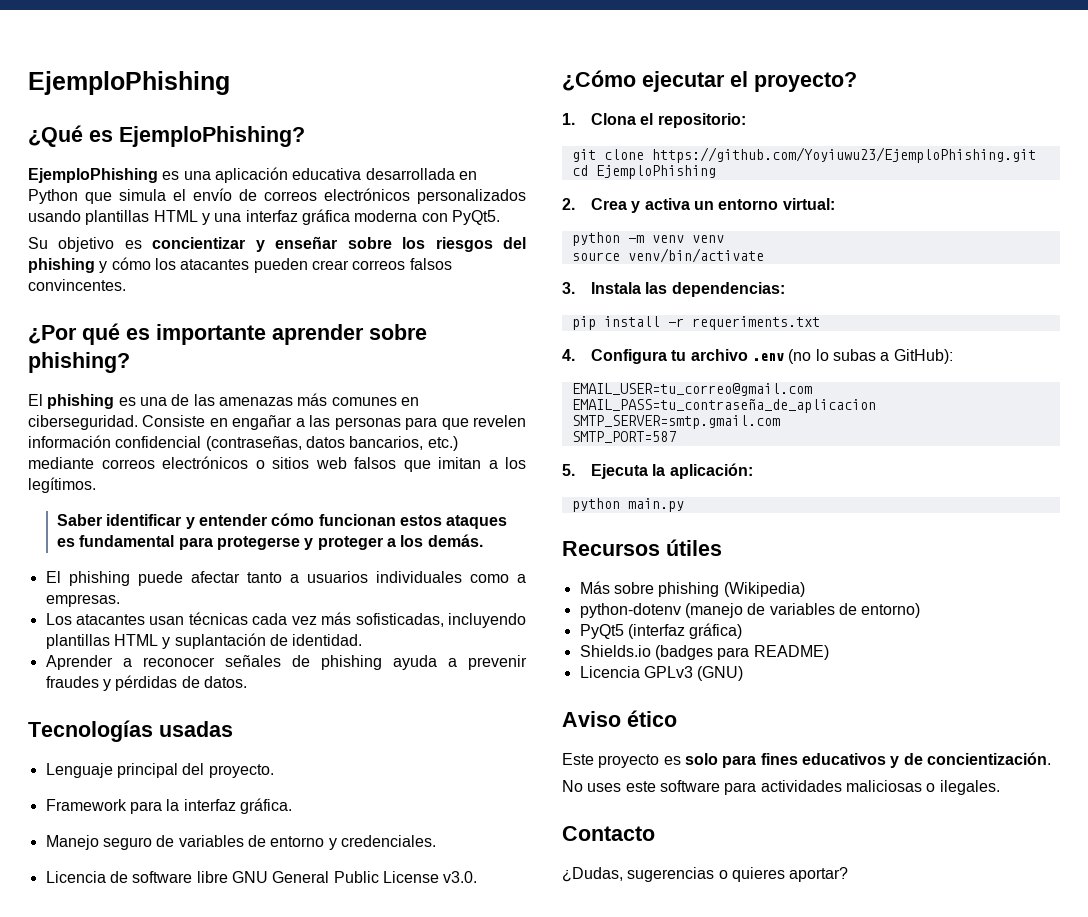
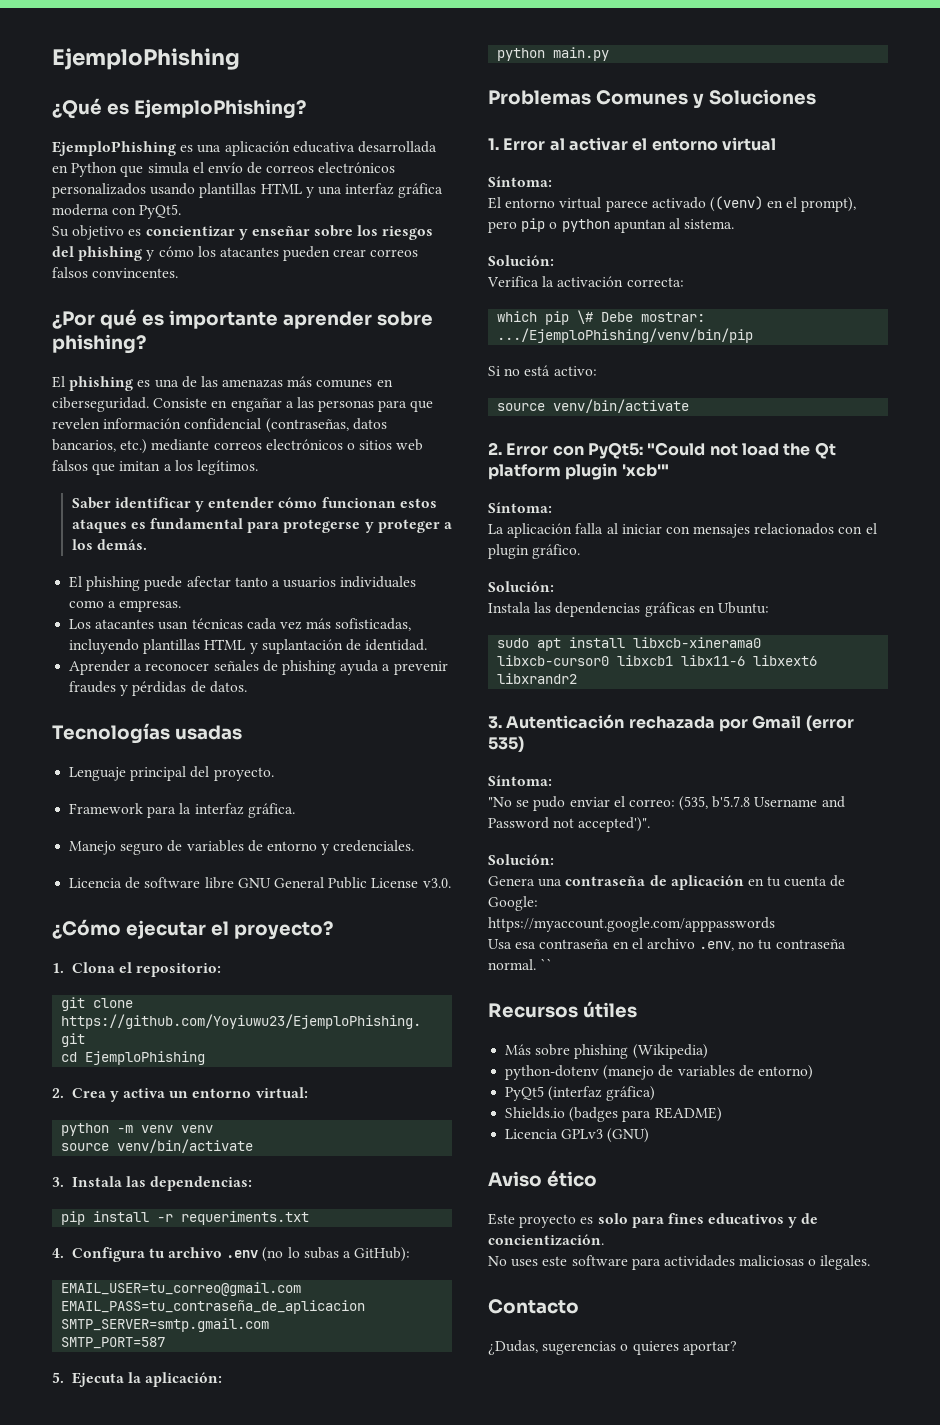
(684, 505) none -> [488,89,816,109] [488,137,776,151] [488,176,552,187] [488,196,857,212] [488,218,735,233] [488,255,554,266] [487,276,684,287] [497,310,706,325] [497,328,754,343] [488,365,597,376] [497,399,690,413] [488,442,836,459] [488,463,669,480] [488,502,552,513] [488,523,877,538] [488,544,581,559] [488,581,554,592] [488,602,769,617] [497,637,762,651] [497,655,818,666] [497,673,578,684] [488,714,854,732] [488,736,524,752] [488,775,552,786] [488,796,845,811] [488,817,651,832] [488,854,554,865] [488,875,846,890] [488,896,538,911] [488,917,775,932] [488,938,846,951] [488,958,553,970] // Problemas Comunes y Soluciones // 1. Error al activar el entorno virtual // Síntoma: // El entorno virtual parece activado ((venv) en el prompt), pero pip o python apuntan al sistema. // Solución: // Verifica la activación correcta: // which pip \# Debe mostrar: .../EjemploPhishing/venv/bin/pip // Si no está activo: // source venv/bin/activate // 2. Error con PyQt5: "Could not load the Qt platform plugin 'xcb'" // Síntoma: // La aplicación falla al iniciar con mensajes relacionados con el plugin gráfico. // Solución: // Instala las dependencias gráficas en Ubuntu: // sudo apt install libxcb-xinerama0 libxcb-cursor0 libxcb1 libx11-6 libxext6 libxrandr2 // 3. Autenticación rechazada por Gmail (error 535) // Síntoma: // "No se pudo enviar el correo: (535, b'5.7.8 Username and Password not accepted')". // Solución: // Genera una contraseña de aplicación en tu cuenta de Google: // https://myaccount.google.com/apppasswords // Usa esa contraseña en el archivo .env, no tu contraseña normal. ``

